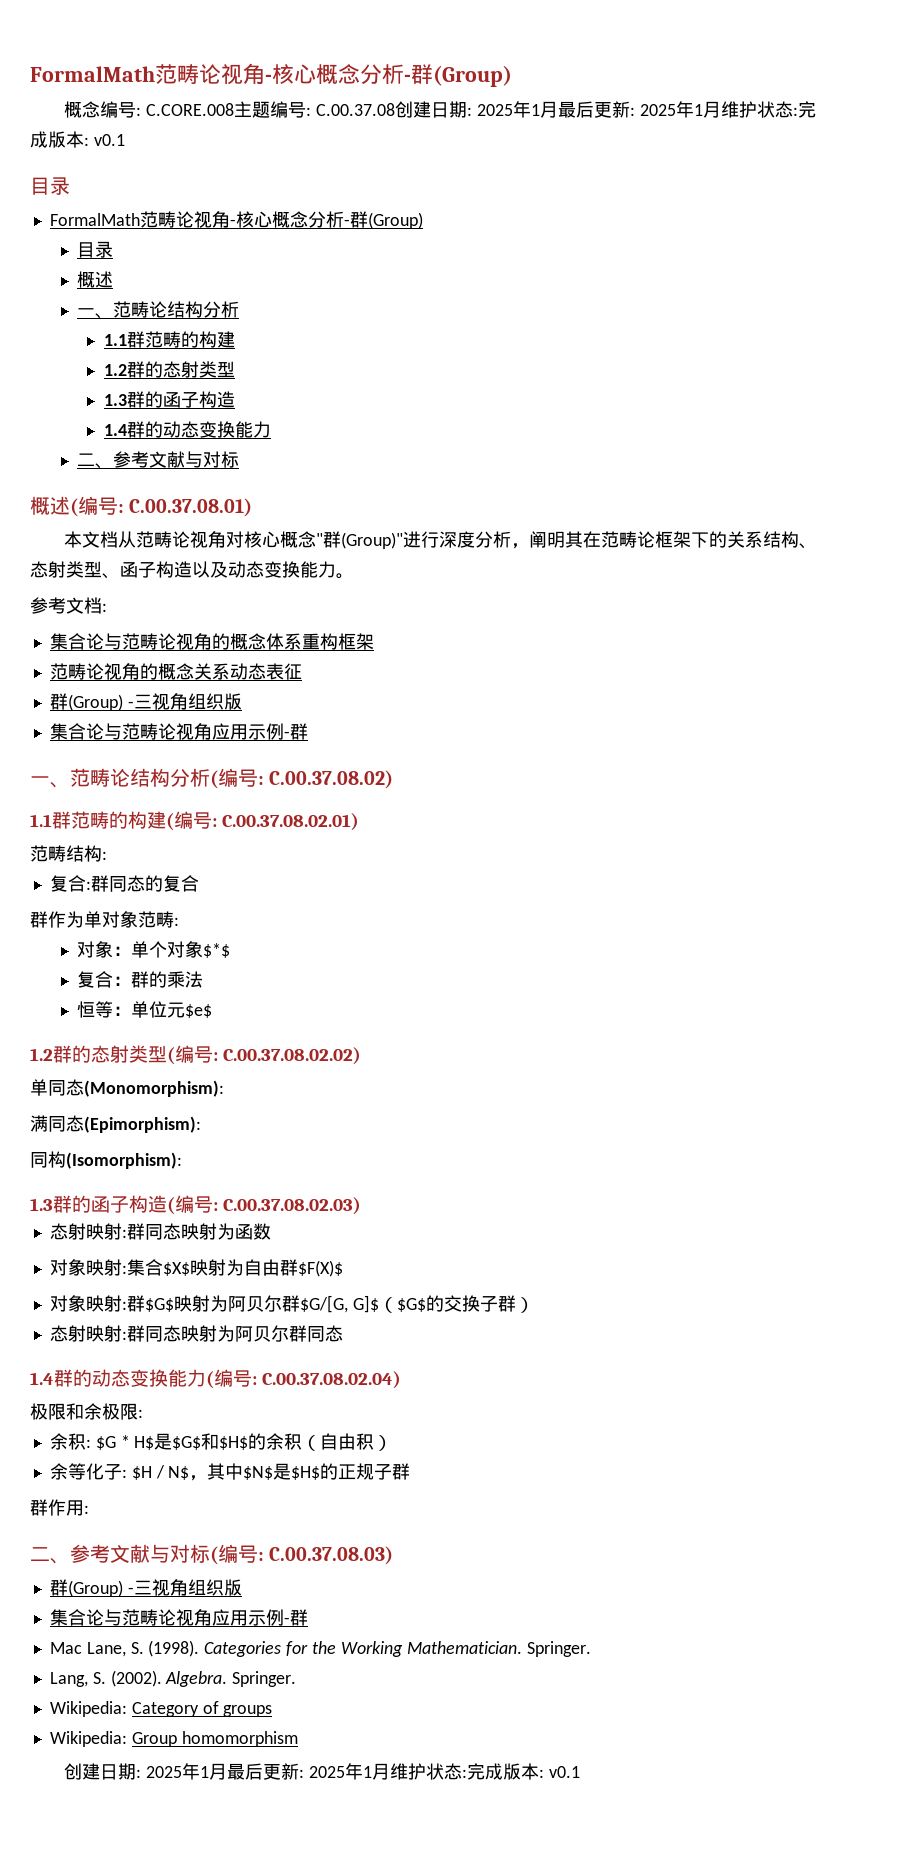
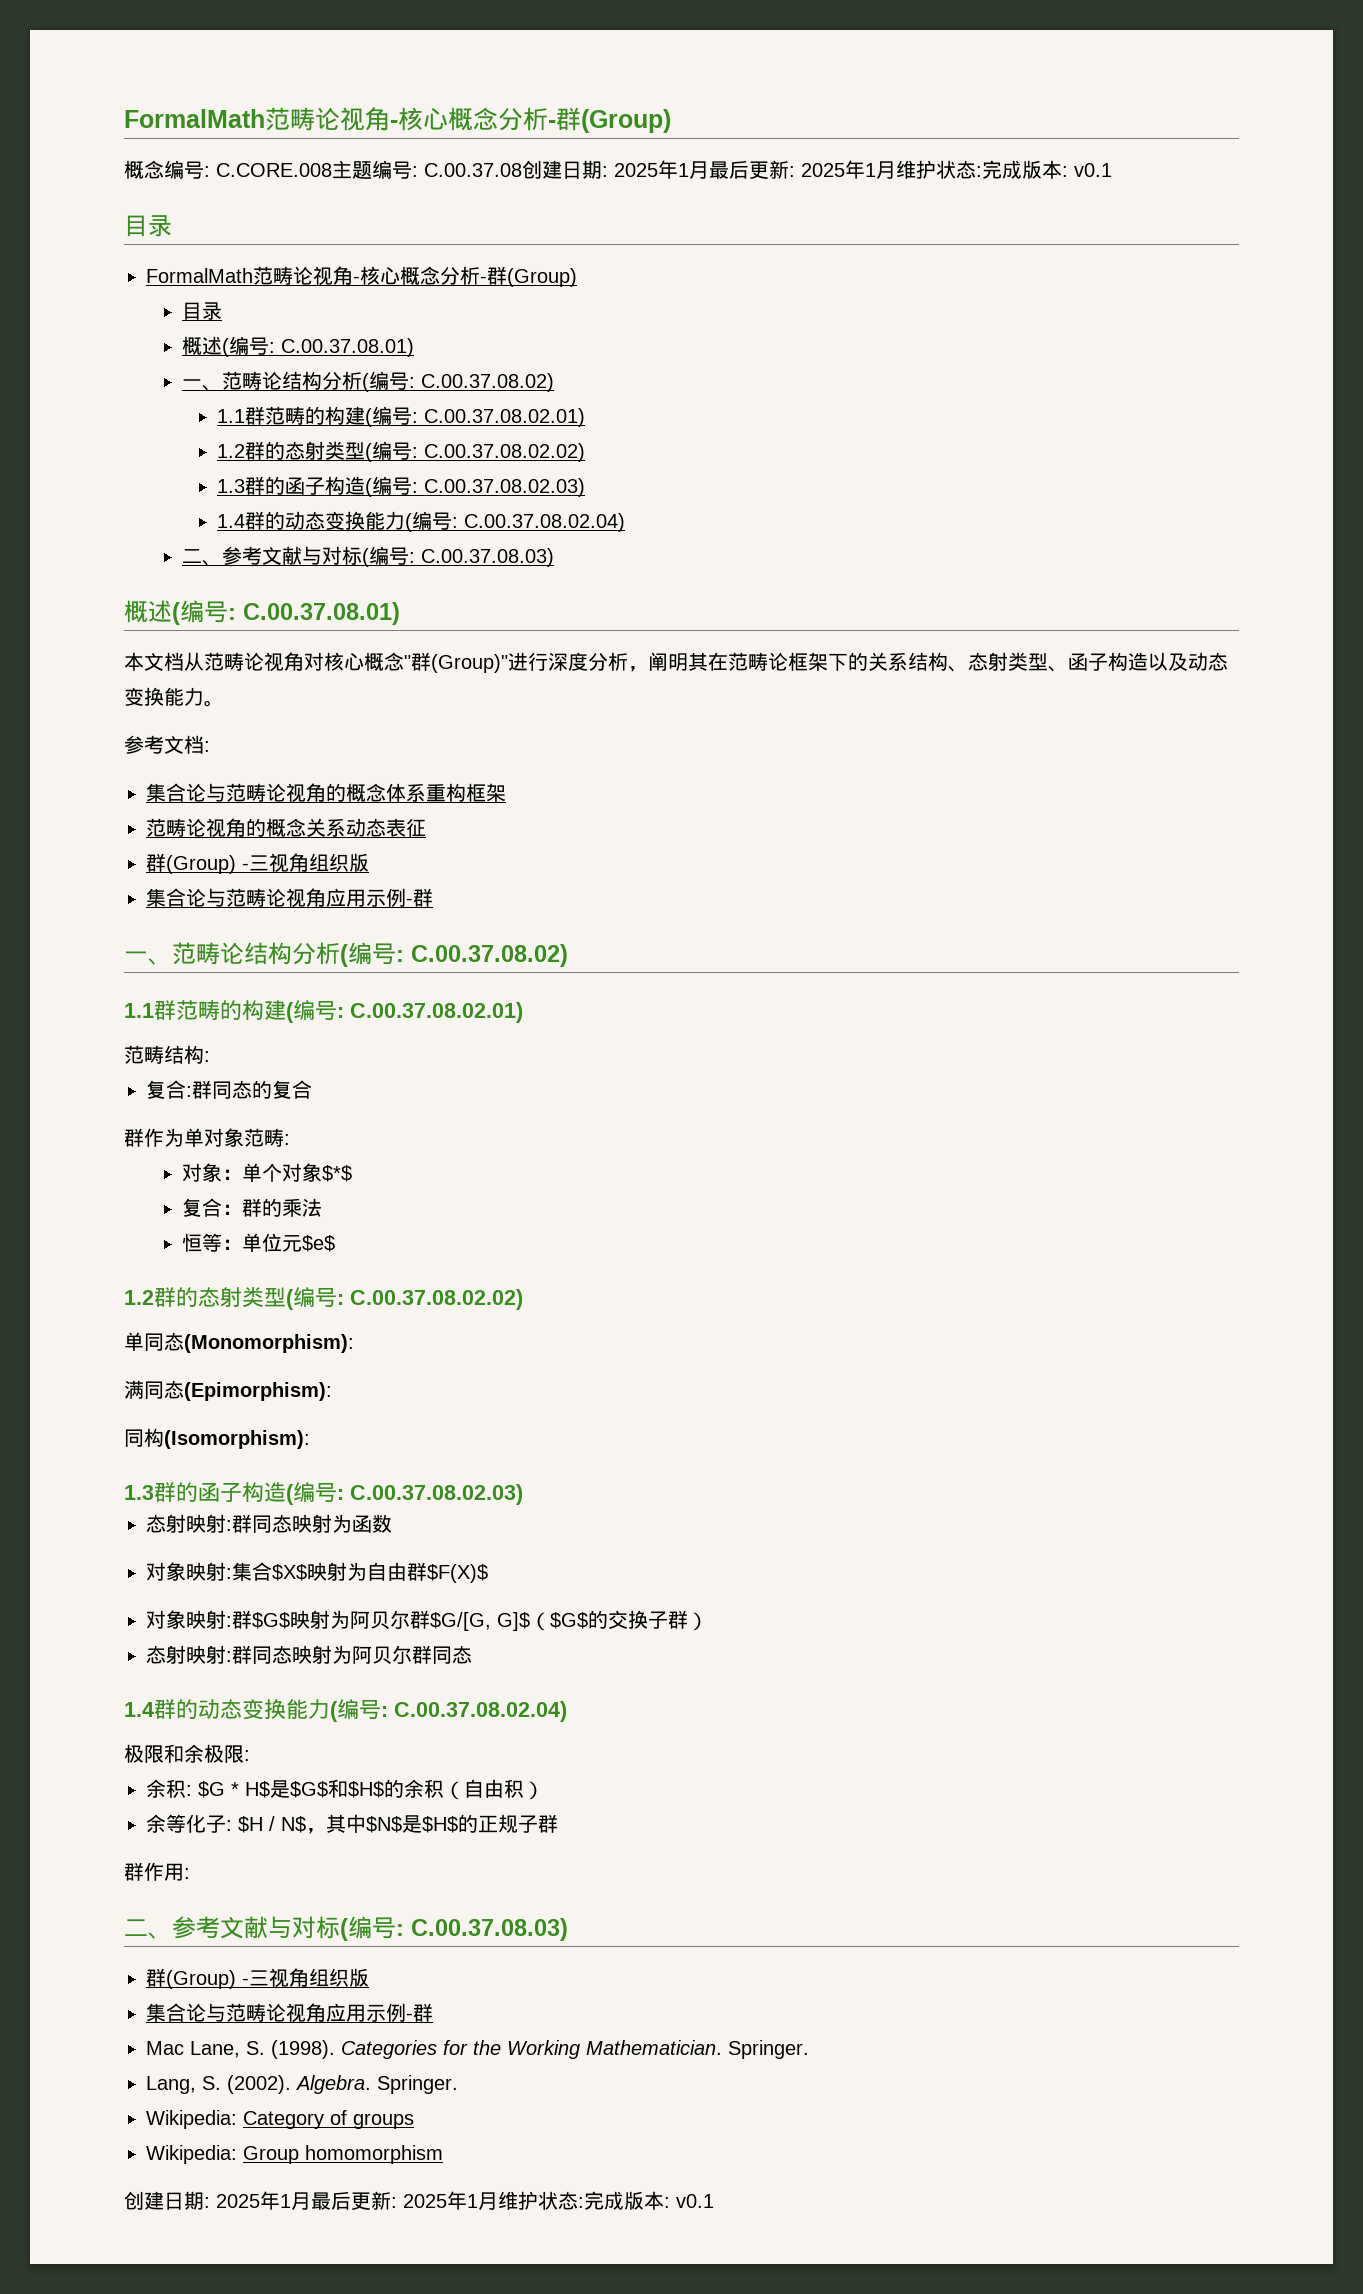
[76,301,239,319] [103,331,235,348] [103,361,235,378] [103,391,235,408] [103,421,271,438] [76,451,239,469] // 一、范畴论结构分析 // 1.1群范畴的构建 // 1.2群的态射类型 // 1.3群的函子构造 // 1.4群的动态变换能力 // 二、参考文献与对标 -> [221,336,414,357] [181,371,554,392] [217,406,586,427] [217,441,586,462] [217,476,586,497] [217,511,626,532] [181,546,554,567] (编号: C.00.37.08.01) // 一、范畴论结构分析(编号: C.00.37.08.02) // 1.1群范畴的构建(编号: C.00.37.08.02.01) // 1.2群的态射类型(编号: C.00.37.08.02.02) // 1.3群的函子构造(编号: C.00.37.08.02.03) // 1.4群的动态变换能力(编号: C.00.37.08.02.04) // 二、参考文献与对标(编号: C.00.37.08.03)

